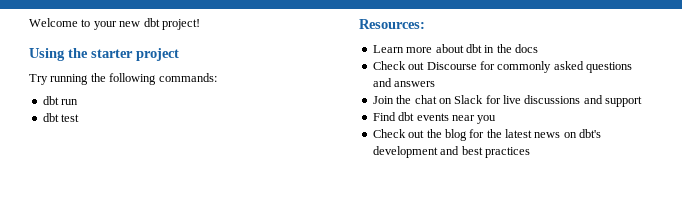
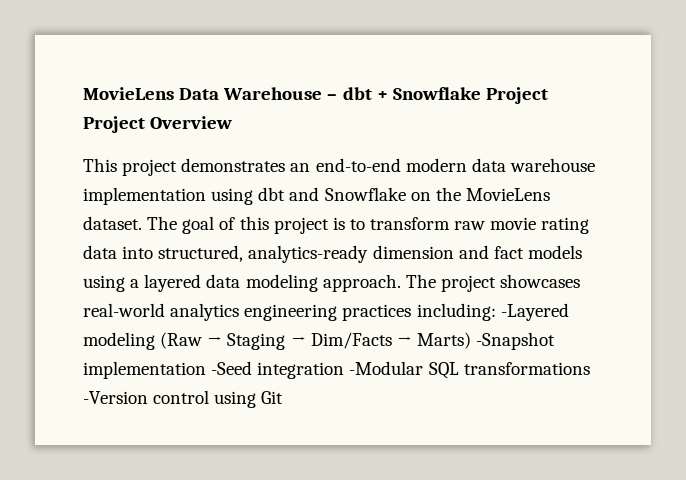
[29,18,200,30] [29,48,179,61] [29,73,217,85] [42,96,79,105] [42,113,80,122] [359,19,425,29] [372,44,538,53] [372,61,632,73] [372,78,436,87] [372,95,643,107] [372,112,497,124] [372,129,602,141] [372,146,530,158] Welcome to your new dbt project! // Using the starter project // Try running the following commands: // dbt run // dbt test // Resources: // Learn more about dbt in the docs // Check out Discourse for commonly asked questions and answers // Join the chat on Slack for live discussions and support // Find dbt events near you // Check out the blog for the latest news on dbt's development and best practices -> [83,87,548,104] [83,116,233,133] [83,158,595,176] [83,187,550,205] [83,216,590,234] [83,245,582,263] [83,274,581,292] [83,303,569,321] [83,332,556,350] [83,361,590,379] [83,390,284,408] MovieLens Data Warehouse – dbt + Snowflake Project Project Overview // This project demonstrates an end-to-end modern data warehouse implementation using dbt and Snowflake on the MovieLens dataset. The goal of this project is to transform raw movie rating data into structured, analytics-ready dimension and fact models using a layered data modeling approach. The project showcases real-world analytics engineering practices including: -Layered modeling (Raw → Staging → Dim/Facts → Marts) -Snapshot implementation -Seed integration -Modular SQL transformations -Version control using Git

